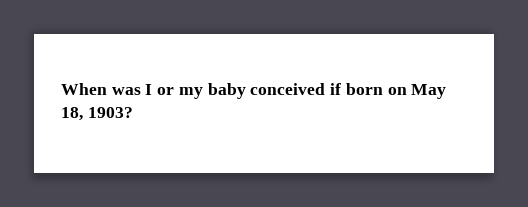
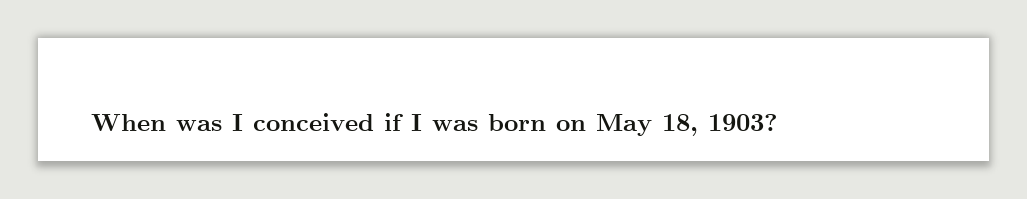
[157,83,342,99] or my baby conceived if -> [253,113,478,131] conceived if I was

